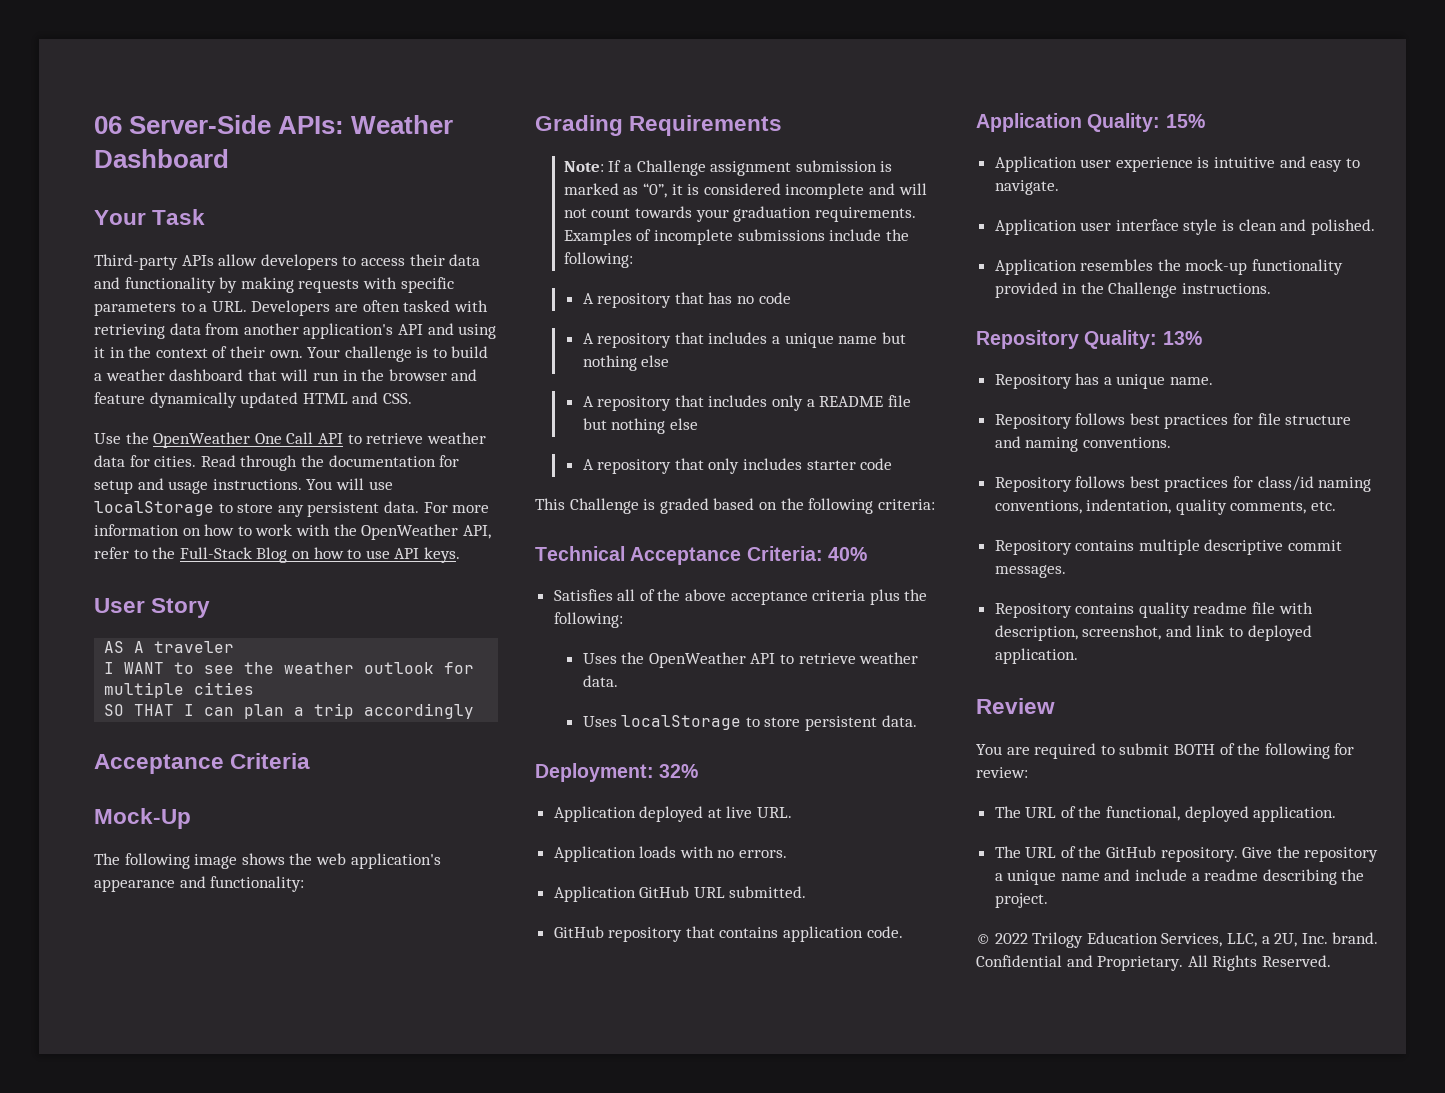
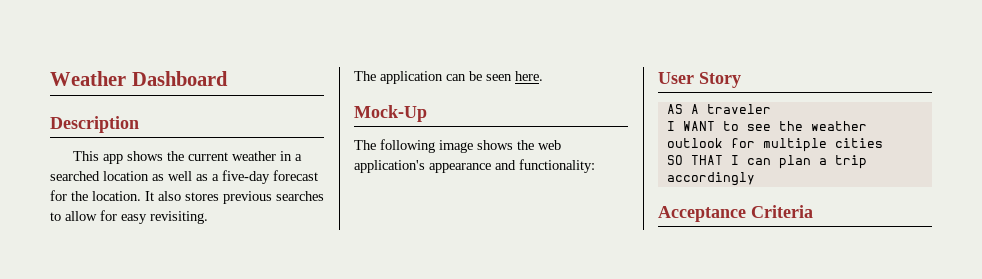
[94,115,345,134] 06 Server-Side APIs: -> (50, 78) none
[94,209,206,225] [94,254,481,270] [94,277,454,293] [94,300,488,316] [94,323,497,339] [94,346,489,362] [94,369,478,381] [94,392,412,408] [94,432,486,448] [94,455,460,471] [94,478,393,494] [94,501,490,517] [94,524,491,540] [94,547,460,563] Your Task // Third-party APIs allow developers to access their data and functionality by making requests with specific parameters to a URL. Developers are often tasked with retrieving data from another application's API and using it in the context of their own. Your challenge is to build a weather dashboard that will run in the browser and feature dynamically updated HTML and CSS. // Use the OpenWeather One Call API to retrieve weather data for cities. Read through the documentation for setup and usage instructions. You will use localStorage to store any persistent data. For more information on how to work with the OpenWeather API, refer to the Full-Stack Blog on how to use API keys. -> [50,116,139,133] [72,151,302,164] [50,170,318,184] [50,190,324,204] [50,210,208,224] [354,71,543,84] [354,105,427,122] [354,139,561,153] [354,159,595,173] Description // This app shows the current weather in a searched location as well as a five-day forecast for the location. It also stores previous searches to allow for easy revisiting. // The application can be seen here. // Mock-Up // The following image shows the web application's appearance and functionality:
[94,808,191,829] [94,853,441,869] [94,876,305,892] [535,115,783,136] [563,160,893,176] [563,183,927,199] [563,206,916,222] [563,229,909,245] [563,252,633,268] [582,292,791,308] [582,332,906,348] [582,355,670,371] [582,395,911,411] [582,418,698,434] [582,458,893,474] [535,498,935,514] [535,546,867,565] [553,589,928,605] [553,612,623,628] [582,652,919,668] [582,675,618,687] [582,715,917,731] [535,763,699,782] [553,806,793,822] [553,846,788,862] [553,886,807,902] [553,926,903,942] [976,113,1205,132] [994,156,1360,172] [994,180,1059,195] [994,219,1375,235] [994,259,1344,275] [994,282,1272,298] [976,330,1202,349] [994,373,1214,389] [994,413,1352,429] [994,436,1171,452] [994,476,1372,492] [994,499,1337,515] [994,539,1343,555] [994,565,1066,578] [994,602,1313,618] [994,625,1312,641] [994,648,1078,664] [976,698,1055,714] [976,743,1355,759] [976,767,1028,778] [994,806,1337,822] [994,846,1379,862] [994,869,1365,885] [994,893,1048,908] [976,932,1379,948] [976,955,1331,971] // Mock-Up // The following image shows the web application's appearance and functionality: // Grading Requirements // Note: If a Challenge assignment submission is marked as “0”, it is considered incomplete and will not count towards your graduation requirements. Examples of incomplete submissions include the following: // A repository that has no code // A repository that includes a unique name but nothing else // A repository that includes only a README file but nothing else // A repository that only includes starter code // This Challenge is graded based on the following criteria: // Technical Acceptance Criteria: 40% // Satisfies all of the above acceptance criteria plus the following: // Uses the OpenWeather API to retrieve weather data. // Uses localStorage to store persistent data. // Deployment: 32% // Application deployed at live URL. // Application loads with no errors. // Application GitHub URL submitted. // GitHub repository that contains application code. // Application Quality: 15% // Application user experience is intuitive and easy to navigate. // Application user interface style is clean and polished. // Application resembles the mock-up functionality provided in the Challenge instructions. // Repository Quality: 13% // Repository has a unique name. // Repository follows best practices for file structure and naming conventions. // Repository follows best practices for class/id naming conventions, indentation, quality comments, etc. // Repository contains multiple descriptive commit messages. // Repository contains quality readme file with description, screenshot, and link to deployed application. // Review // You are required to submit BOTH of the following for review: // The URL of the functional, deployed application. // The URL of the GitHub repository. Give the repository a unique name and include a readme describing the project. // © 2022 Trilogy Education Services, LLC, a 2U, Inc. brand. Confidential and Proprietary. All Rights Reserved. -> (813, 211) none

